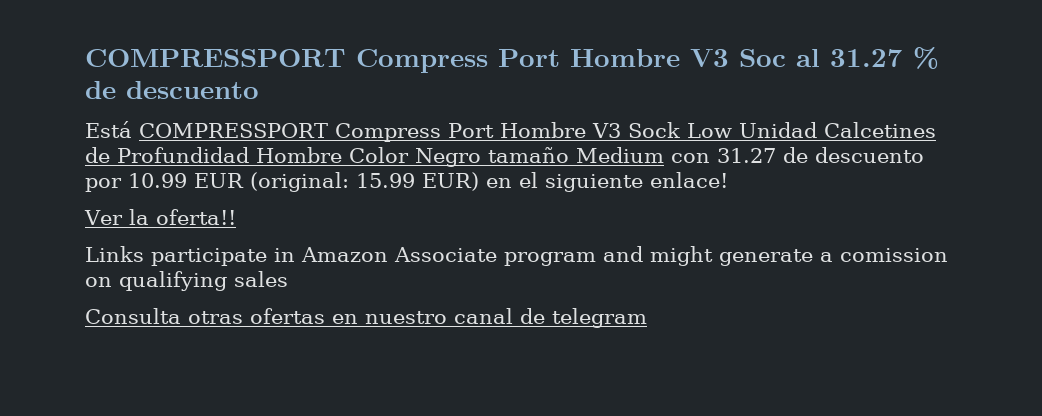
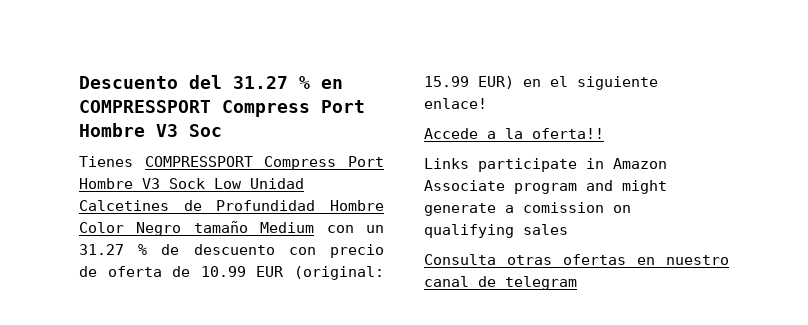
(85, 58) none -> [79,75,343,89] Descuento del 31.27 % en
[796,47,939,69] [85,81,259,99] [85,121,132,138] al 31.27 % de descuento // Está -> [79,156,133,167] // Tienes
[717,147,924,163] [85,178,122,192] 31.27 de descuento por -> [366,225,384,233] [79,244,384,258] [79,266,191,277] un 31.27 % de descuento con precio de oferta de
[84,210,123,225] Ver -> [424,128,496,139] Accede a

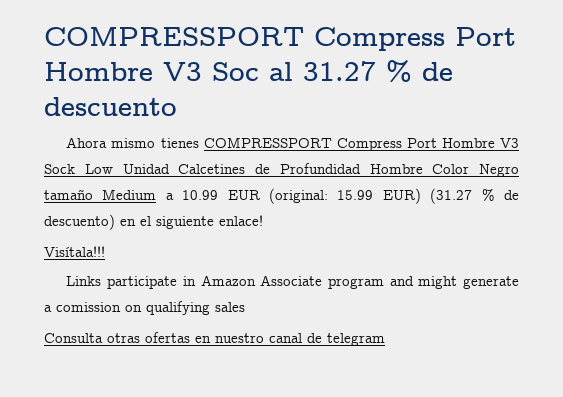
[79,75,343,89] Descuento del 31.27 % en -> (44, 36) none
[79,156,133,167] // Tienes -> [269,60,453,82] [44,97,177,116] [66,137,199,148] al 31.27 % de descuento // Ahora mismo tienes
[326,225,384,233] [79,244,384,258] [79,266,191,277] con un 31.27 % de descuento con precio de oferta de -> [165,193,174,200] a
(514, 82) none -> [430,188,519,204] [44,214,115,230] (31.27 % de descuento)
[424,128,604,139] Accede a la oferta!! -> [44,246,105,257] Visítala!!!

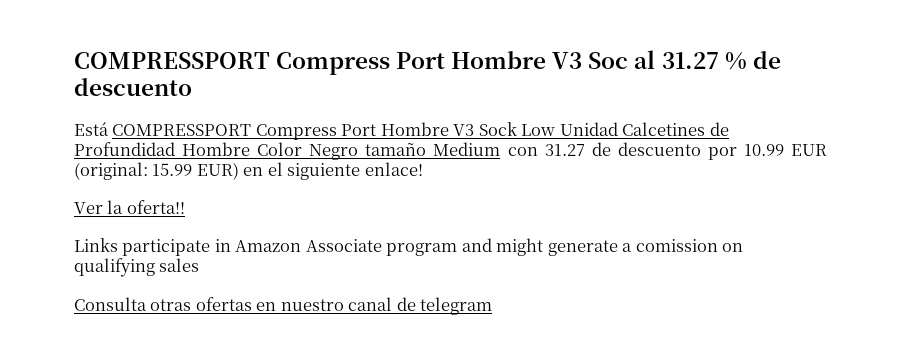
[66,137,199,148] Ahora mismo tienes -> [74,122,109,136] Está
[165,193,174,200] a -> [507,142,737,160] con 31.27 de descuento por
[430,188,519,204] [44,214,115,230] (31.27 % de descuento) -> (239, 171) none
[44,246,105,257] Visítala!!! -> [74,200,185,214] Ver la oferta!!

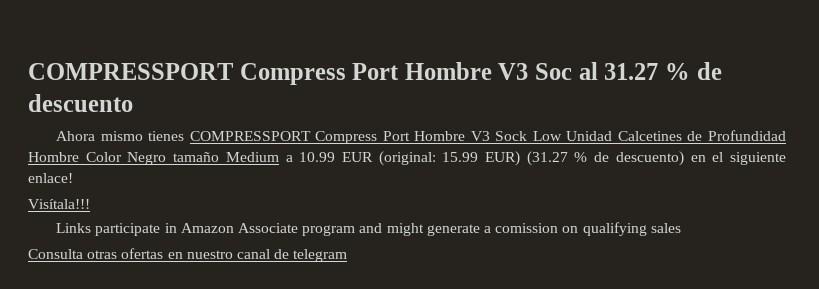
[74,122,109,136] Está -> [56,131,185,141] Ahora mismo tienes
[507,142,737,160] con 31.27 de descuento por -> [285,155,293,162] a
(239, 171) none -> [526,151,684,166] (31.27 % de descuento)
[74,200,185,214] Ver la oferta!! -> [28,199,90,209] Visítala!!!

